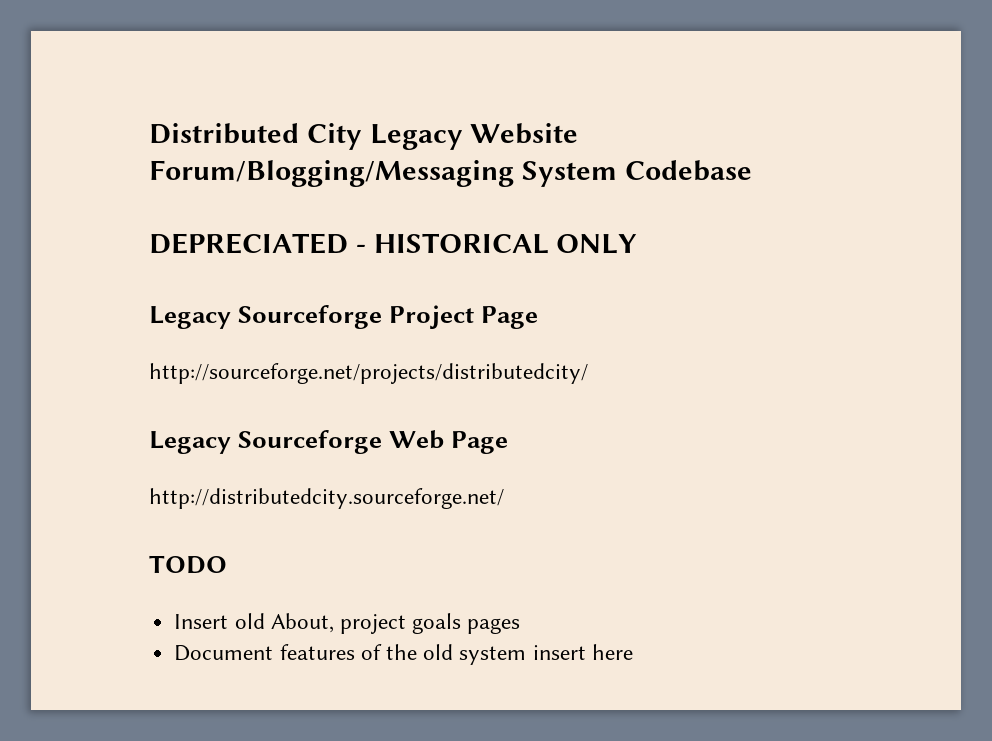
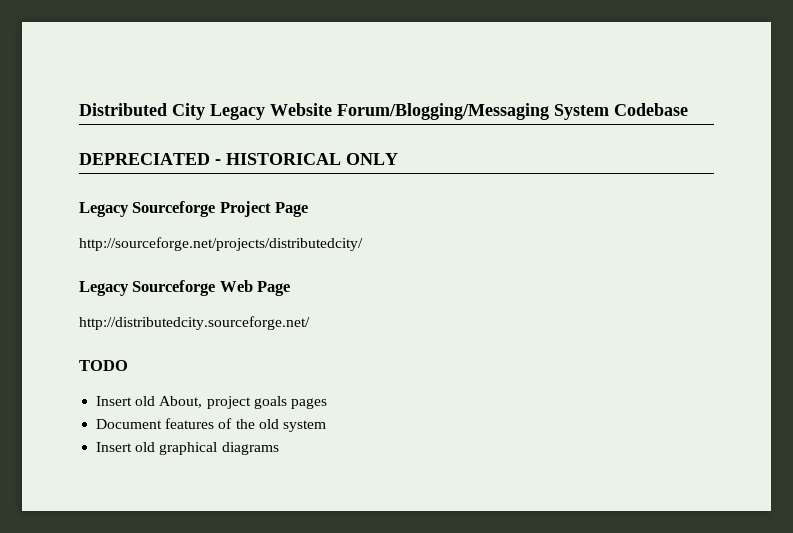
[532,644,633,660] insert here -> [96,442,279,455] // Insert old graphical diagrams

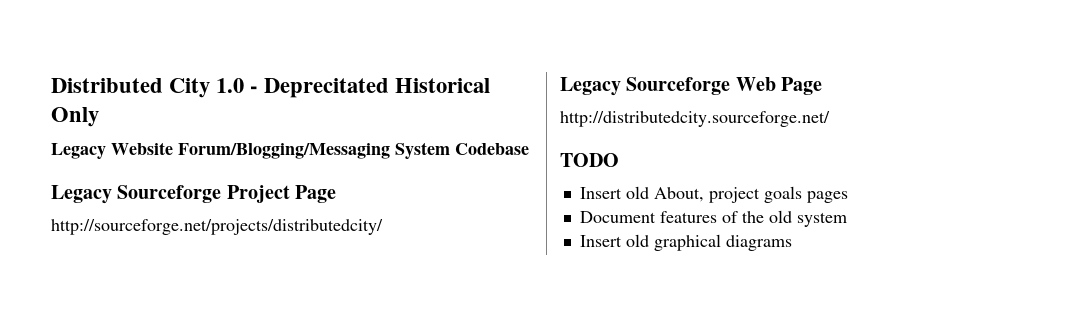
(205, 111) none -> [216,78,491,98] [51,107,99,127] 1.0 - Deprecitated Historical Only //
[79,153,398,165] // DEPRECIATED - HISTORICAL ONLY -> (529, 149) none

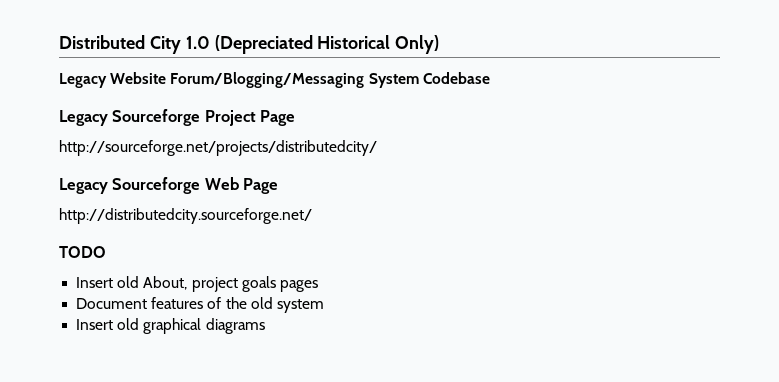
[250,78,491,98] [51,107,99,127] - Deprecitated Historical Only -> [214,35,440,54] (Depreciated Historical Only)

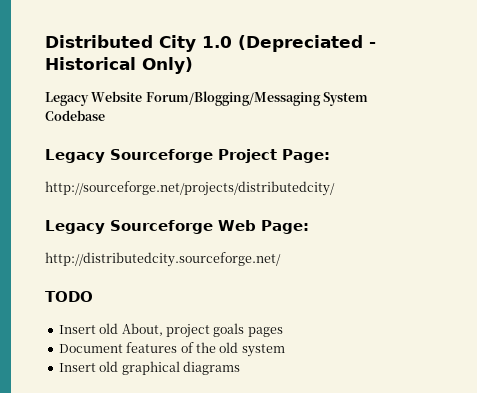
(313, 44) none -> [369,42,376,48] -
[260,110,296,126] Page -> [282,149,330,163] Page:
[243,178,279,194] Page -> [261,220,309,234] Page:

